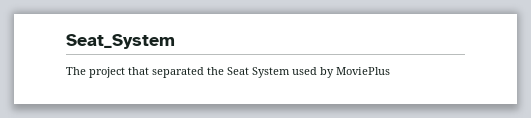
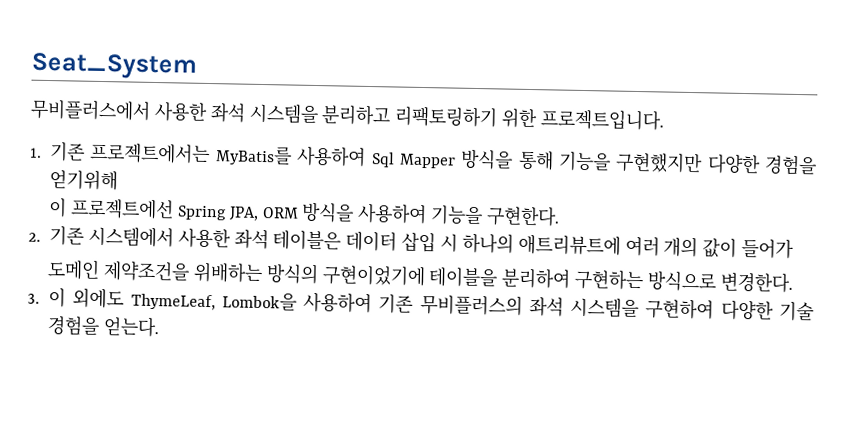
[66,67,390,78] The project that separated the Seat System used by MoviePlus -> [30,99,666,131] [30,142,818,176] [49,170,119,191] [48,198,561,227] [28,226,795,259] [47,259,794,293] [27,287,814,322] [47,316,160,338] 무비플러스에서 사용한 좌석 시스템을 분리하고 리팩토링하기 위한 프로젝트입니다. // 1. 기존 프로젝트에서는 MyBatis를 사용하여 Sql Mapper 방식을 통해 기능을 구현했지만 다양한 경험을 얻기위해 // 이 프로젝트에선 Spring JPA, ORM 방식을 사용하여 기능을 구현한다. // 2. 기존 시스템에서 사용한 좌석 테이블은 데이터 삽입 시 하나의 애트리뷰트에 여러 개의 값이 들어가 // 도메인 제약조건을 위배하는 방식의 구현이었기에 테이블을 분리하여 구현하는 방식으로 변경한다. // 3. 이 외에도 ThymeLeaf, Lombok을 사용하여 기존 무비플러스의 좌석 시스템을 구현하여 다양한 기술 경험을 얻는다.

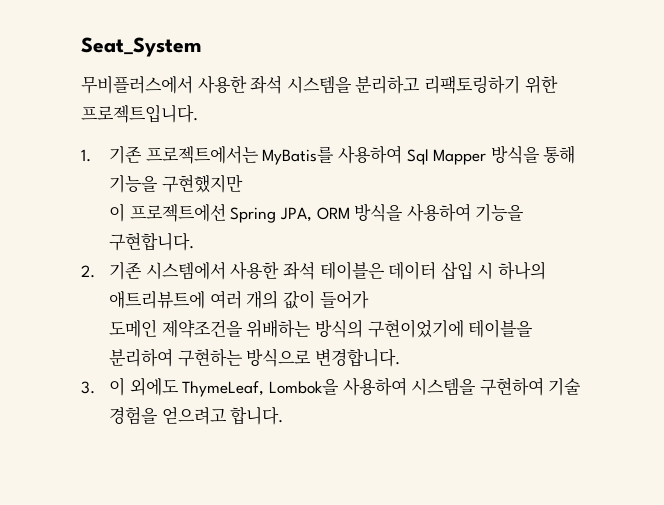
[706,153,818,176] [49,170,119,191] 다양한 경험을 얻기위해 -> (243, 183) none
[486,205,561,227] 구현한다. -> [109,232,195,251] 구현합니다.
[719,271,794,293] 변경한다. -> [314,348,400,367] 변경합니다.
[378,293,564,317] 기존 무비플러스의 좌석 -> (407, 386) none
[720,299,774,321] 다양한 -> (544, 386) none
[102,316,160,338] 얻는다. -> [161,407,284,425] 얻으려고 합니다.

